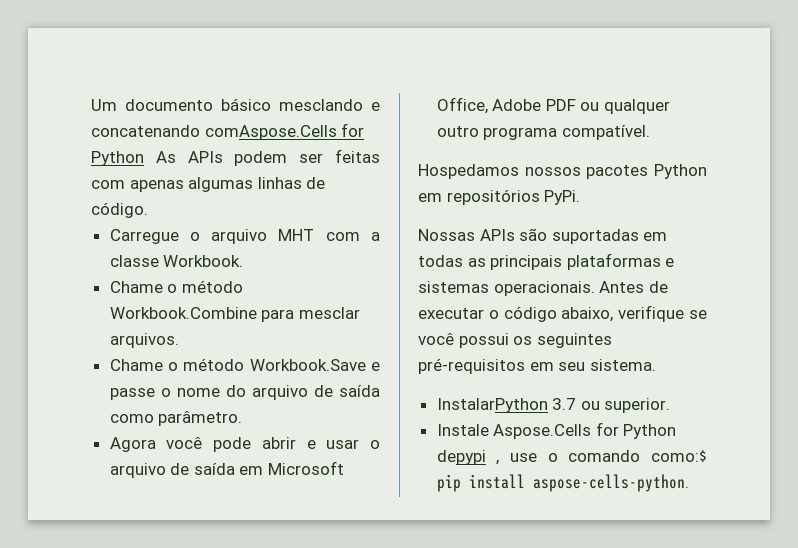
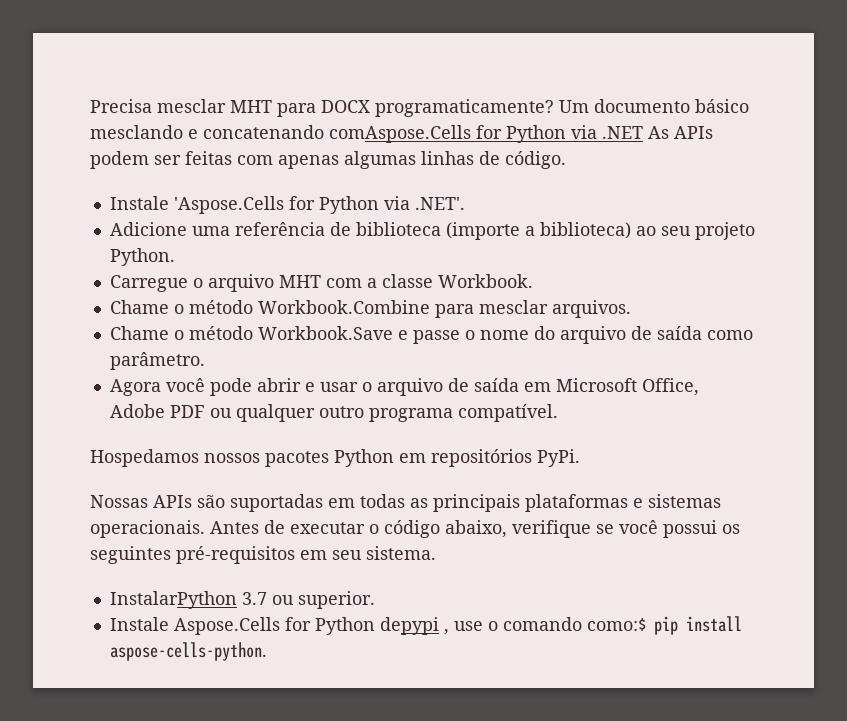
(91, 105) none -> [90,99,554,117] Precisa mesclar MHT para DOCX programaticamente?
(144, 158) none -> [571,125,643,139] via .NET
(148, 210) none -> [109,196,465,214] [109,222,755,240] [109,248,175,266] // Instale 'Aspose.Cells for Python via .NET'. // Adicione uma referência de biblioteca (importe a biblioteca) ao seu projeto Python.

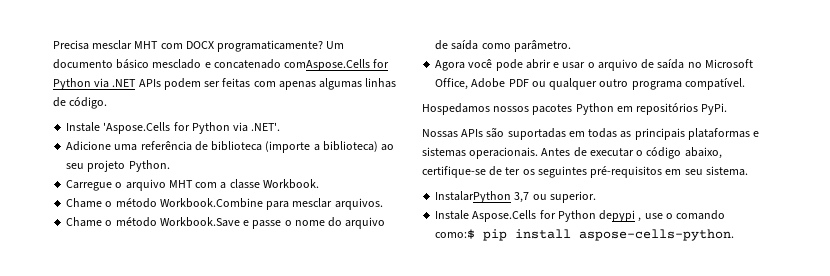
[277,103,316,117] para -> [160,43,183,49] com
[90,125,324,139] mesclando e concatenando -> [152,59,281,69] mesclado e concatenado
[648,126,669,139] As -> (137, 83) none
[523,382,551,392] em -> [687,62,702,68] no
[512,520,717,538] verifique se você possui -> [422,166,521,178] certifique-se de ter
[241,592,267,605] 3.7 -> [514,192,530,203] 3,7

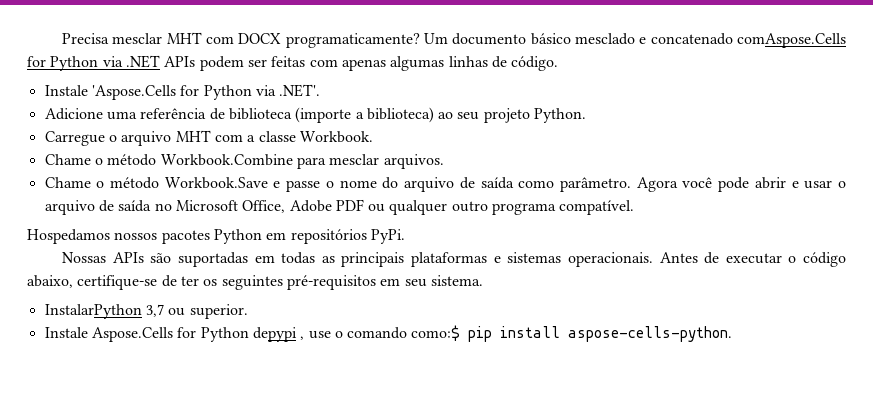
(571, 46) // -> (631, 184) none

